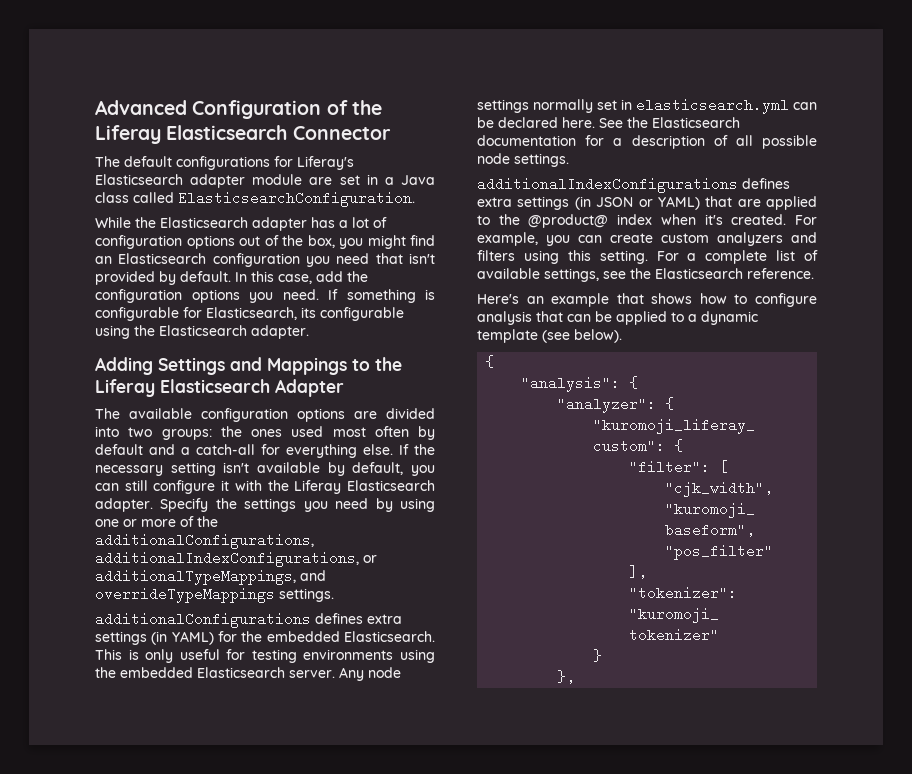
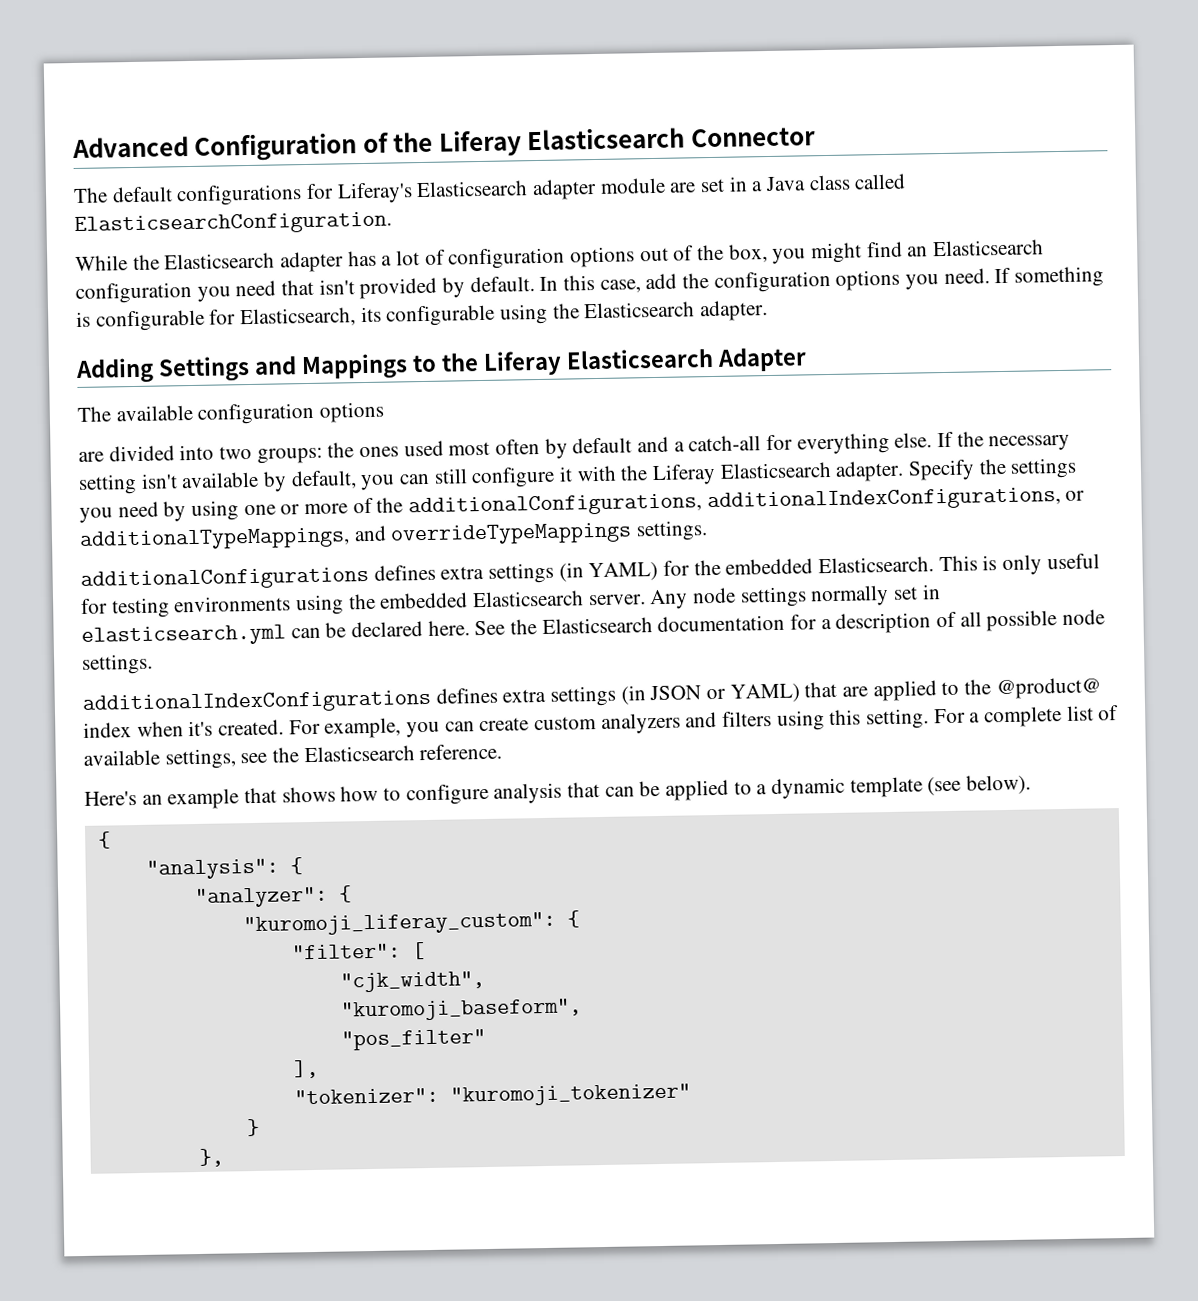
(345, 415) none -> (386, 412) //

